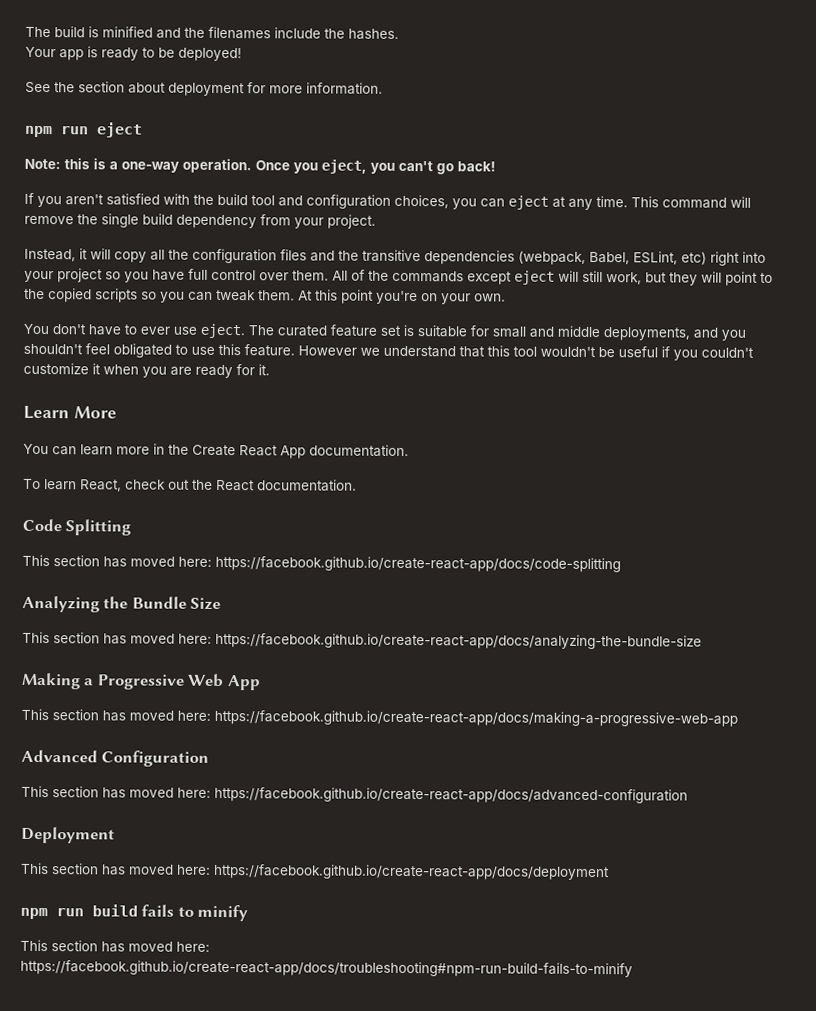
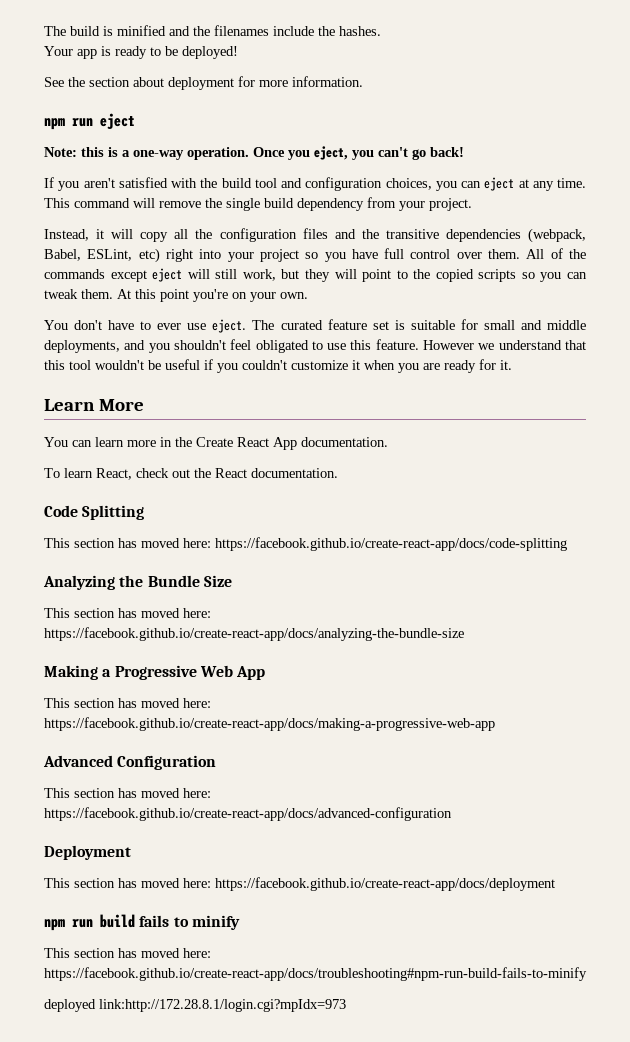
(633, 968) none -> [44,999,346,1012] // deployed link:http://172.28.8.1/login.cgi?mpIdx=973

